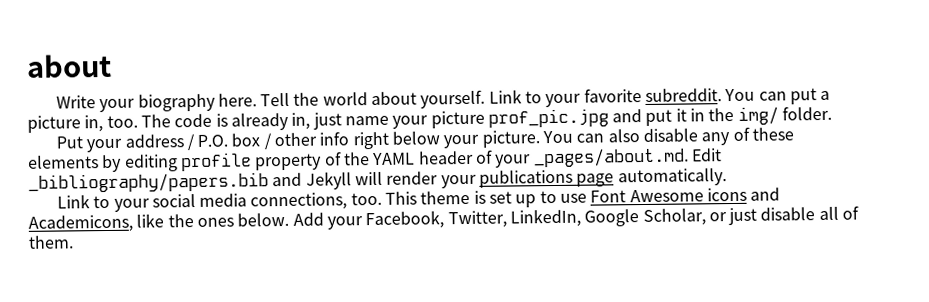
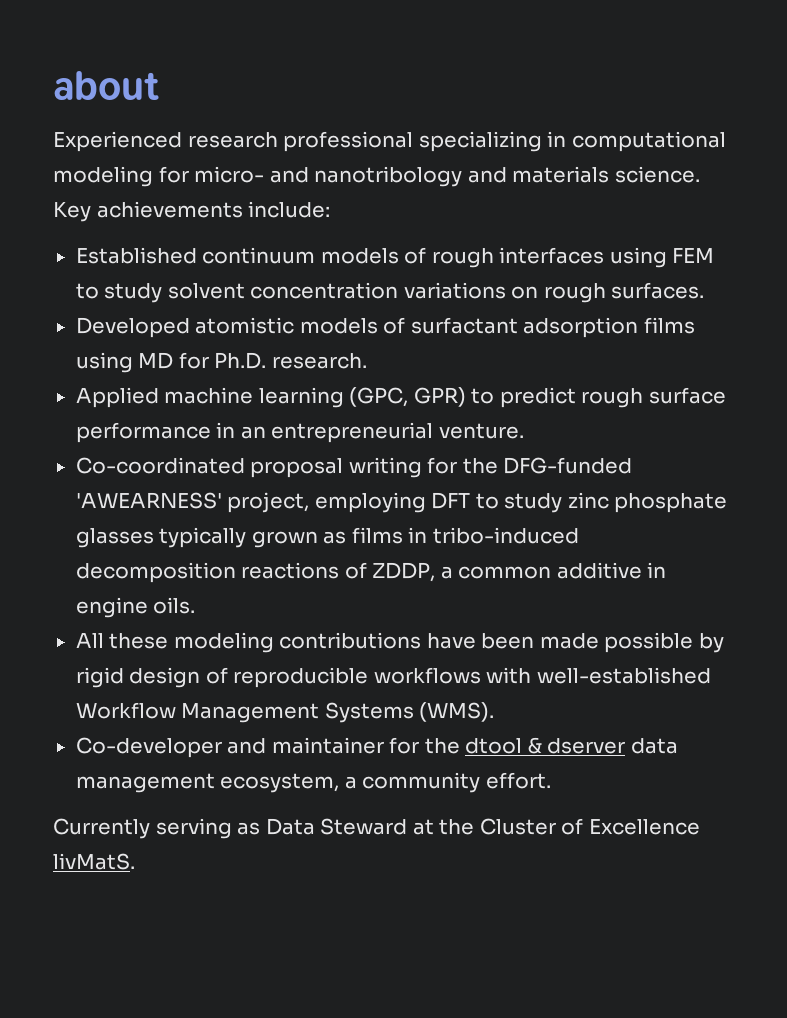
[55,88,831,113] [27,105,833,133] [55,126,794,153] [28,147,722,173] [28,168,727,193] [56,187,781,212] [28,205,860,233] [28,235,74,249] Write your biography here. Tell the world about yourself. Link to your favorite subreddit. You can put a picture in, too. The code is already in, just name your picture prof_pic.jpg and put it in the img/ folder. // Put your address / P.O. box / other info right below your picture. You can also disable any of these elements by editing profile property of the YAML header of your _pages/about.md. Edit _bibliography/papers.bib and Jekyll will render your publications page automatically. // Link to your social media connections, too. This theme is set up to use Font Awesome icons and Academicons, like the ones below. Add your Facebook, Twitter, LinkedIn, Google Scholar, or just disable all of them. -> [53,131,726,152] [53,166,700,187] [53,201,331,222] [75,247,715,268] [75,282,705,303] [75,317,695,338] [75,352,367,373] [75,387,726,408] [75,422,524,443] [75,457,633,478] [75,492,728,513] [75,527,579,548] [75,562,667,583] [75,597,196,618] [75,632,724,653] [75,667,711,688] [75,702,495,723] [75,737,678,758] [75,772,551,793] [53,818,700,839] [53,853,135,870] Experienced research professional specializing in computational modeling for micro- and nanotribology and materials science. Key achievements include: // Established continuum models of rough interfaces using FEM to study solvent concentration variations on rough surfaces. // Developed atomistic models of surfactant adsorption films using MD for Ph.D. research. // Applied machine learning (GPC, GPR) to predict rough surface performance in an entrepreneurial venture. // Co-coordinated proposal writing for the DFG-funded 'AWEARNESS' project, employing DFT to study zinc phosphate glasses typically grown as films in tribo-induced decomposition reactions of ZDDP, a common additive in engine oils. // All these modeling contributions have been made possible by rigid design of reproducible workflows with well-established Workflow Management Systems (WMS). // Co-developer and maintainer for the dtool & dserver data management ecosystem, a community effort. // Currently serving as Data Steward at the Cluster of Excellence livMatS.

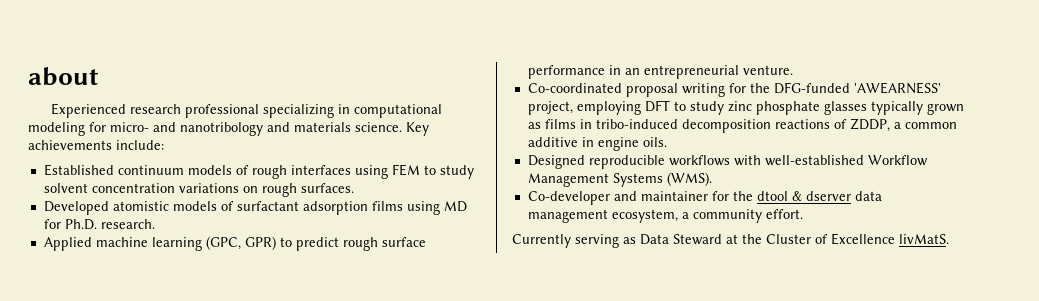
[75,632,724,653] [75,667,228,688] All these modeling contributions have been made possible by rigid design of -> [527,155,585,169] Designed

